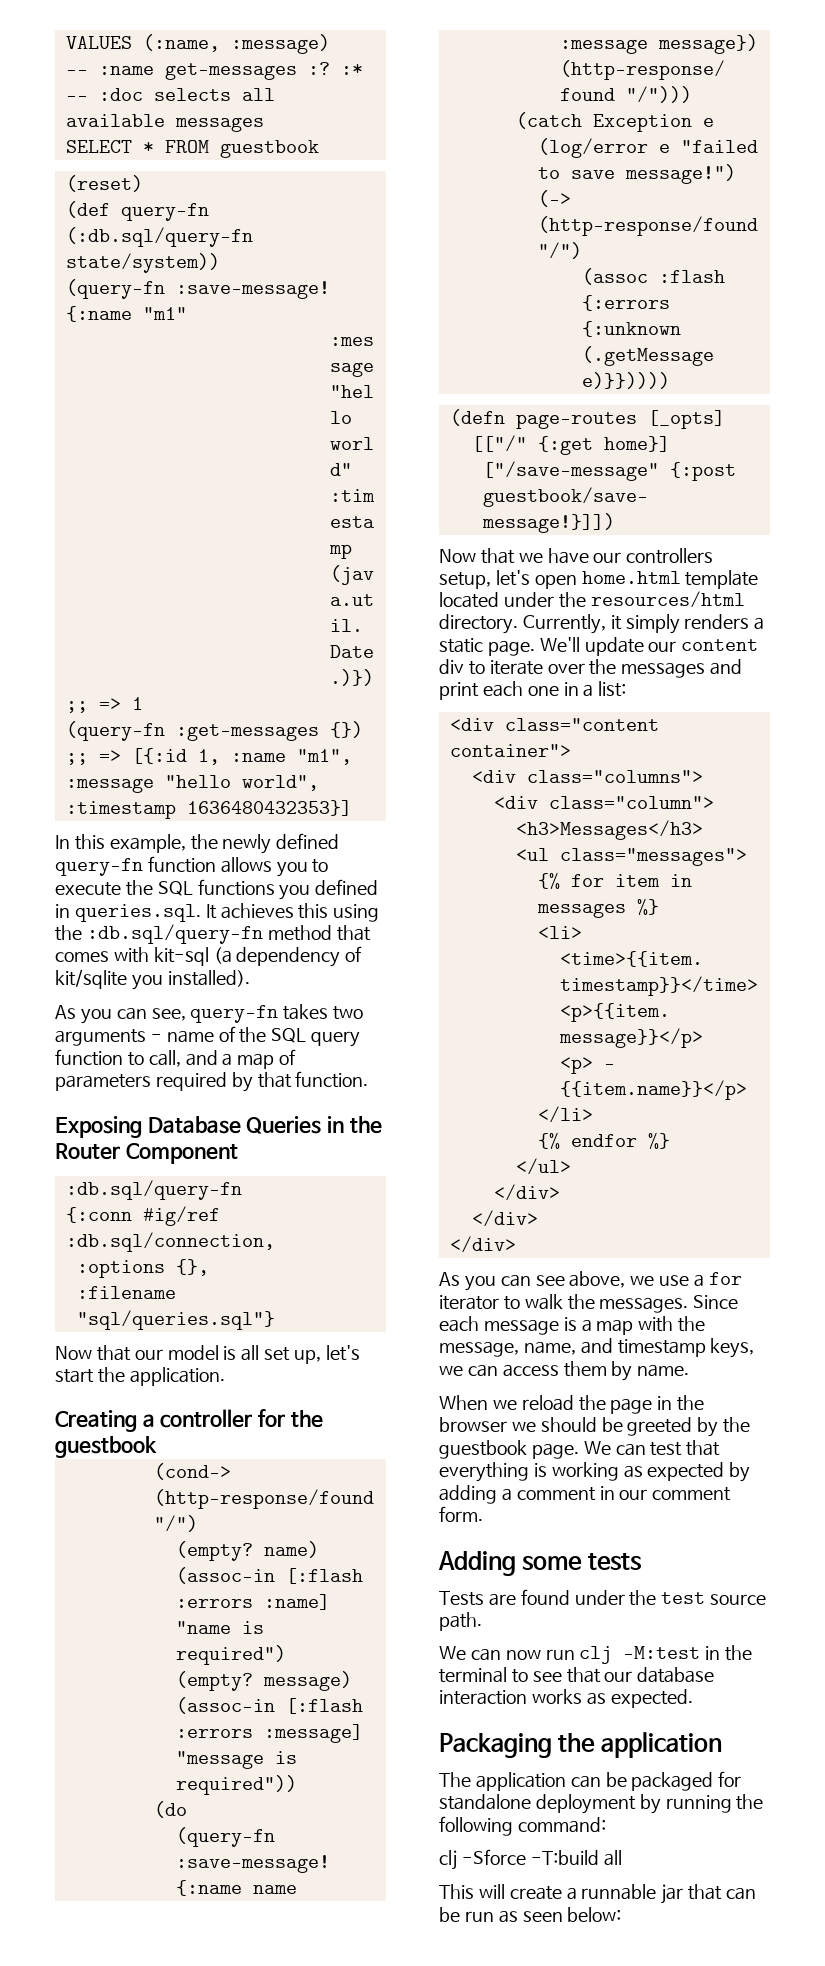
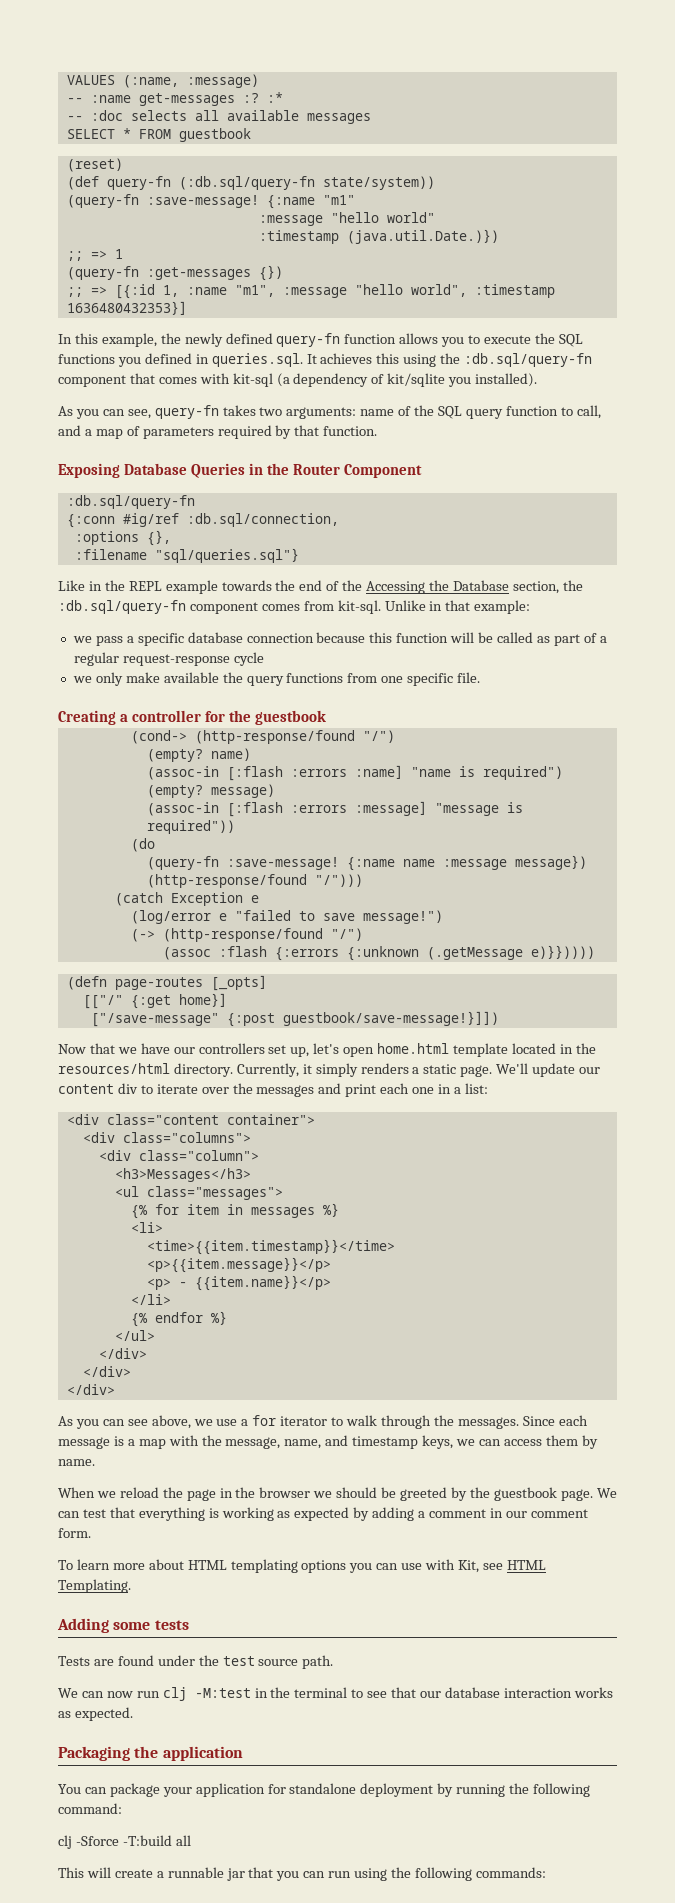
[267,925,332,941] method -> [58,375,126,387] component
[55,1029,162,1046] arguments - -> [286,407,357,419] arguments:
[55,1345,360,1364] [55,1367,225,1386] Now that our model is all set up, let's start the application. -> [58,580,583,594] [58,600,531,614] [72,632,607,646] [73,652,264,666] [72,672,481,686] Like in the REPL example towards the end of the Accessing the Database section, the :db.sql/query-fn component comes from kit-sql. Unlike in that example: // we pass a specific database connection because this function will be called as part of a regular request-response cycle // we only make available the query functions from one specific file.
[439,572,491,589] setup, -> [268,1045,310,1057] set up,
[503,592,554,607] under -> [559,1044,573,1054] in
(563, 1302) none -> [380,1415,431,1429] through
(483, 1514) none -> [58,1559,546,1573] [58,1579,131,1593] // To learn more about HTML templating options you can use with Kit, see HTML Templating.
[439,1772,714,1791] The application can be packaged -> [58,1783,265,1797] You can package your application
[726,1887,757,1900] [439,1907,622,1923] can be run as seen below: -> [276,1867,546,1881] you can run using the following commands:

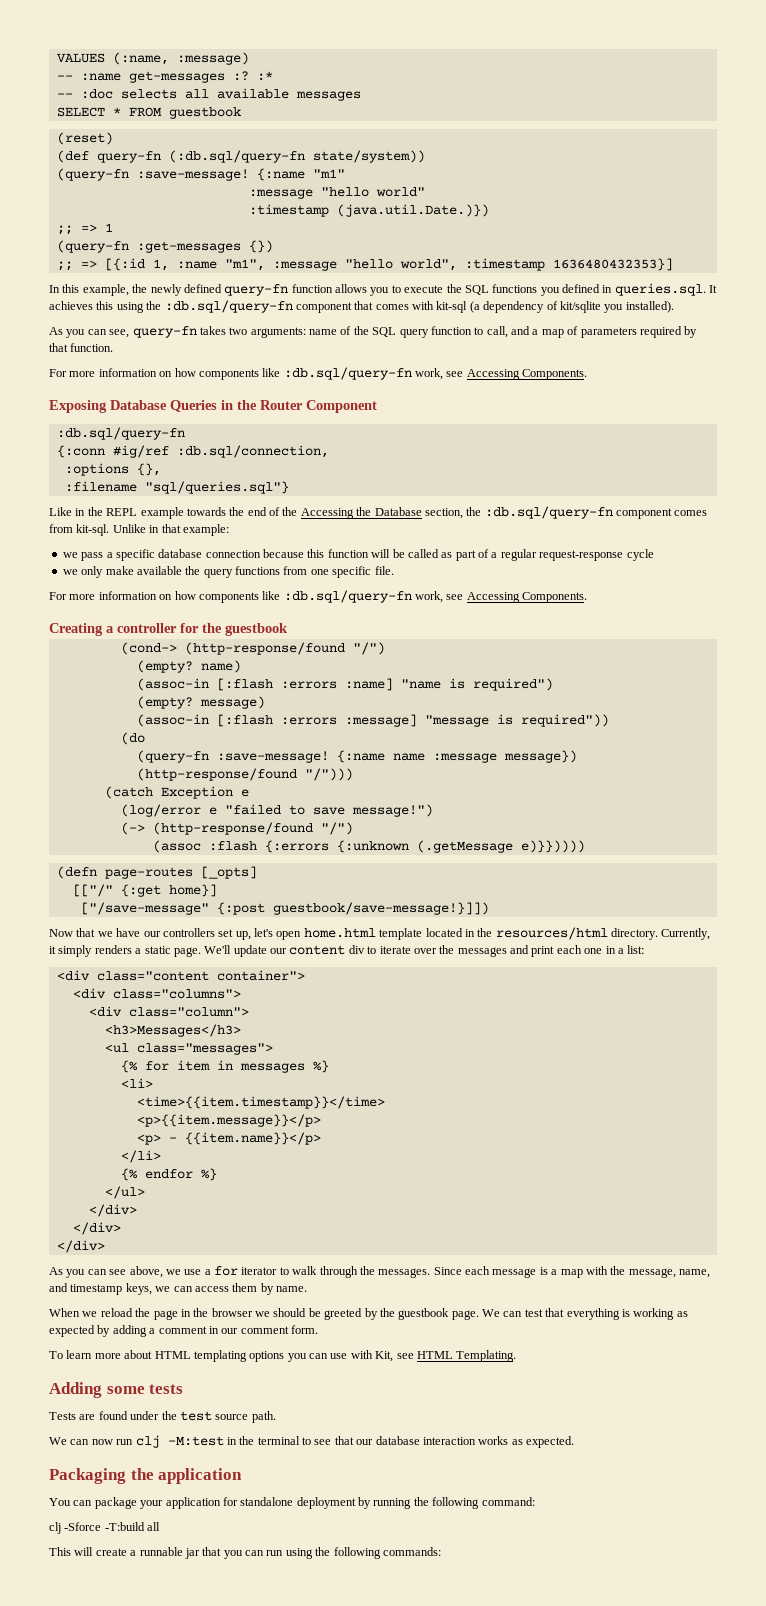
(378, 431) none -> [49,367,588,380] // For more information on how components like :db.sql/query-fn work, see Accessing Components.
(481, 677) none -> [49,590,588,603] // For more information on how components like :db.sql/query-fn work, see Accessing Components.

